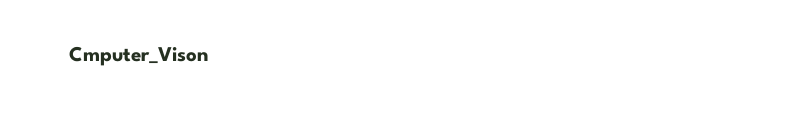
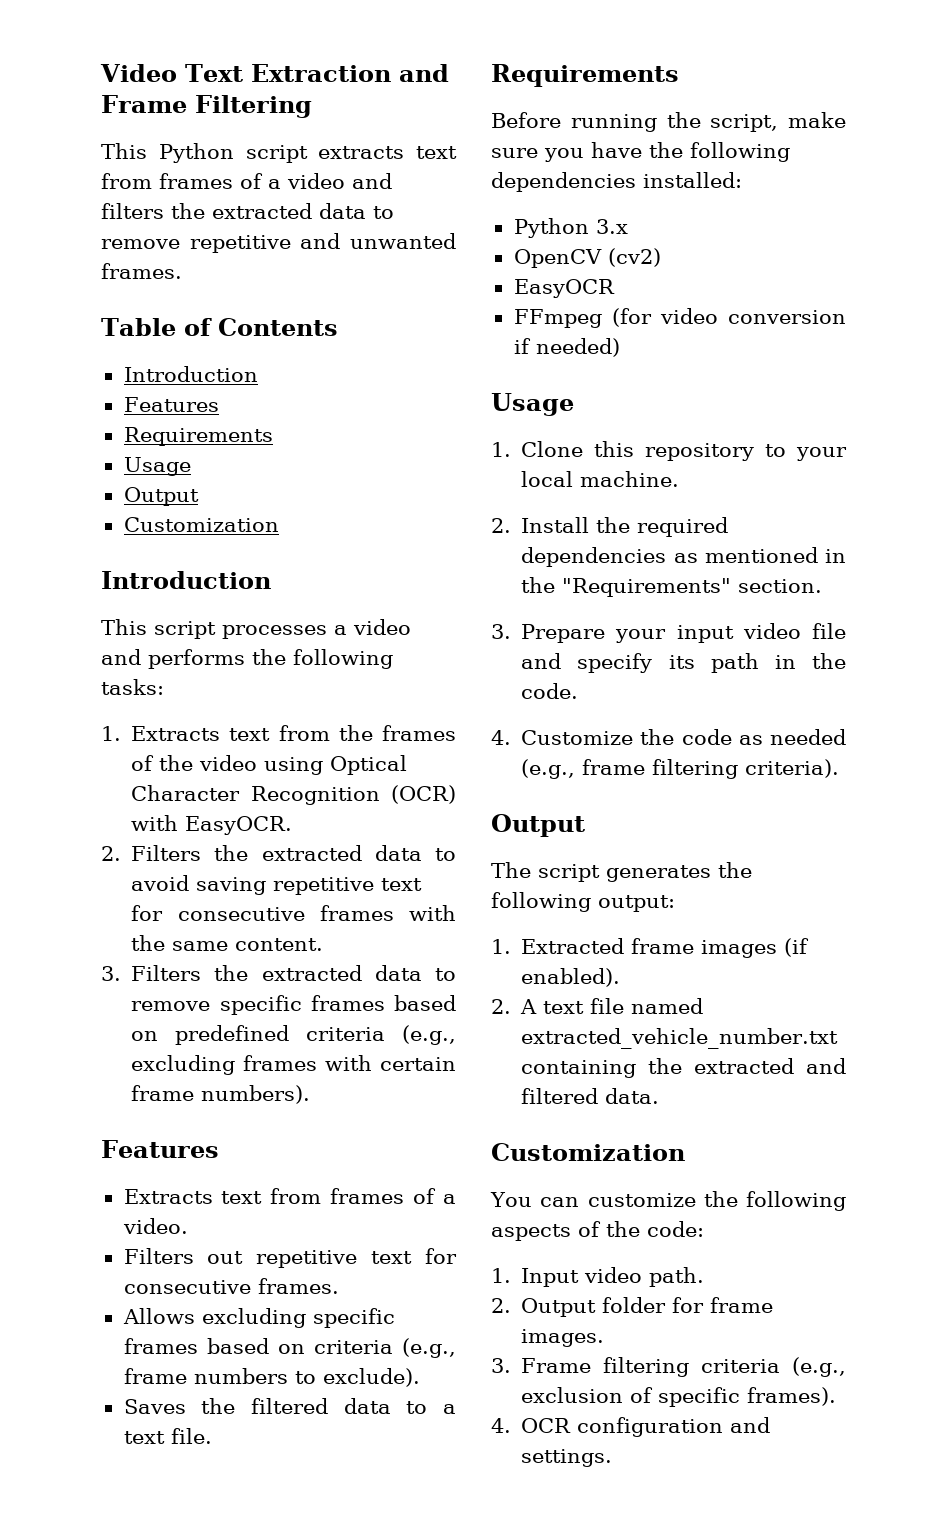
[69,46,209,66] Cmputer_Vison -> [100,64,449,82] [101,95,312,118] [101,143,457,163] [101,173,392,189] [101,203,394,219] [101,233,456,253] [101,263,182,279] [101,318,338,336] [123,366,258,382] [123,397,219,412] [123,427,273,446] [123,457,191,476] [123,487,199,506] [123,517,279,532] [101,571,271,589] [101,619,411,639] [101,649,393,669] [101,679,164,695] [101,725,456,741] [131,755,408,775] [131,785,456,805] [131,815,293,835] [101,845,456,861] [131,875,423,895] [131,905,456,921] [131,935,324,951] [101,965,456,981] [131,995,456,1015] [131,1025,456,1045] [131,1055,456,1075] [131,1085,311,1104] [101,1140,219,1158] [123,1188,456,1204] [122,1218,188,1234] [123,1248,457,1268] [123,1278,339,1294] [122,1308,395,1328] [123,1338,456,1358] [123,1368,420,1387] [123,1398,456,1414] [123,1428,212,1444] [491,64,679,87] [491,112,846,132] [491,142,790,162] [491,172,742,192] [513,218,628,238] [513,248,661,268] [513,279,615,298] [513,308,846,328] [513,338,620,357] [491,393,574,416] [491,441,847,461] [521,471,680,487] [491,517,729,537] [521,547,846,567] [521,577,823,597] [491,623,846,643] [521,653,846,673] [521,683,579,699] [491,729,846,745] [521,759,840,779] [491,814,585,837] [491,862,752,882] [491,892,675,912] [491,938,810,958] [521,968,621,987] [491,998,704,1014] [521,1028,839,1049] [521,1058,846,1078] [521,1088,660,1104] [491,1143,685,1161] [490,1191,846,1211] [491,1221,704,1241] [491,1267,705,1287] [491,1297,774,1317] [521,1329,605,1347] [491,1357,846,1377] [521,1387,837,1407] [491,1417,771,1437] [521,1449,613,1467] Video Text Extraction and Frame Filtering // This Python script extracts text from frames of a video and filters the extracted data to remove repetitive and unwanted frames. // Table of Contents // Introduction // Features // Requirements // Usage // Output // Customization // Introduction // This script processes a video and performs the following tasks: // 1. Extracts text from the frames of the video using Optical Character Recognition (OCR) with EasyOCR. // 2. Filters the extracted data to avoid saving repetitive text for consecutive frames with the same content. // 3. Filters the extracted data to remove specific frames based on predefined criteria (e.g., excluding frames with certain frame numbers). // Features // Extracts text from frames of a video. // Filters out repetitive text for consecutive frames. // Allows excluding specific frames based on criteria (e.g., frame numbers to exclude). // Saves the filtered data to a text file. // Requirements // Before running the script, make sure you have the following dependencies installed: // Python 3.x // OpenCV (cv2) // EasyOCR // FFmpeg (for video conversion if needed) // Usage // 1. Clone this repository to your local machine. // 2. Install the required dependencies as mentioned in the "Requirements" section. // 3. Prepare your input video file and specify its path in the code. // 4. Customize the code as needed (e.g., frame filtering criteria). // Output // The script generates the following output: // 1. Extracted frame images (if enabled). // 2. A text file named extracted_vehicle_number.txt containing the extracted and filtered data. // Customization // You can customize the following aspects of the code: // 1. Input video path. // 2. Output folder for frame images. // 3. Frame filtering criteria (e.g., exclusion of specific frames). // 4. OCR configuration and settings.

